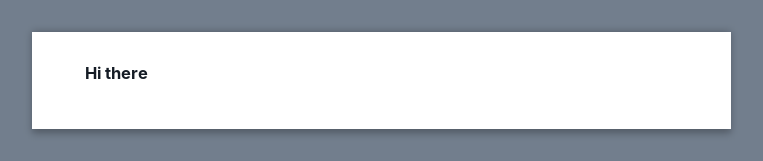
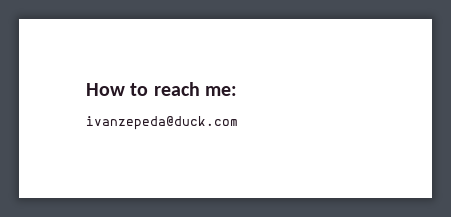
[85,66,149,79] Hi there -> [86,82,237,96] [86,116,238,130] How to reach me: // ivanzepeda@duck.com

